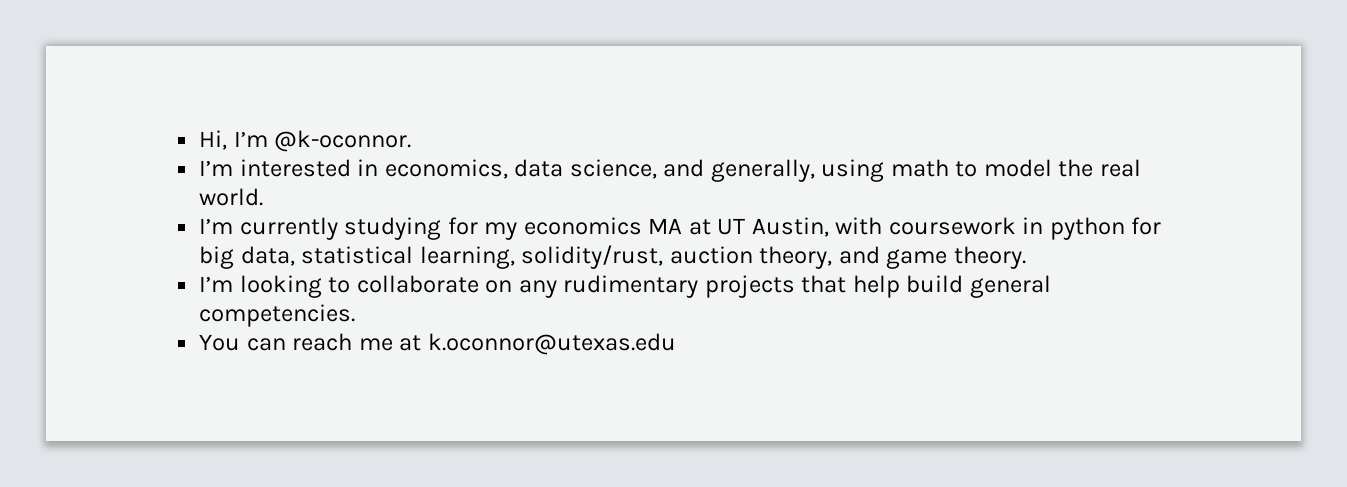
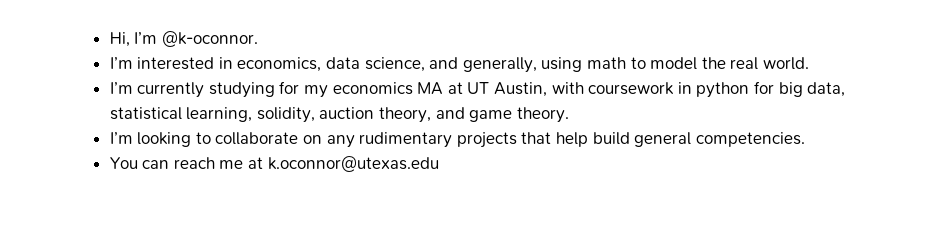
[521,245,664,269] solidity/rust, -> [256,107,315,123] solidity,

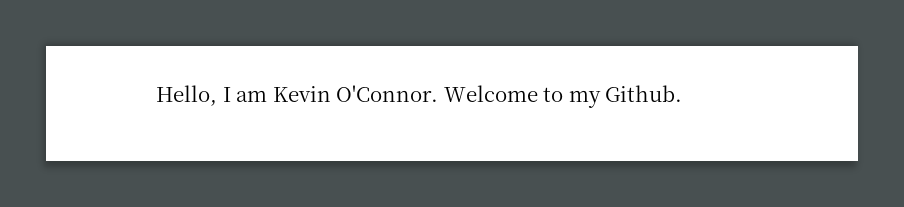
[109,31,258,47] [109,57,809,73] [109,81,846,98] [109,107,569,123] [109,132,805,148] [109,156,439,172] Hi, I’m @k-oconnor. // I’m interested in economics, data science, and generally, using math to model the real world. // I’m currently studying for my economics MA at UT Austin, with coursework in python for big data, statistical learning, solidity, auction theory, and game theory. // I’m looking to collaborate on any rudimentary projects that help build general competencies. // You can reach me at k.oconnor@utexas.edu -> [156,85,683,108] Hello, I am Kevin O'Connor. Welcome to my Github.

